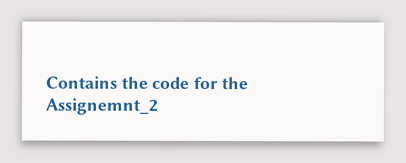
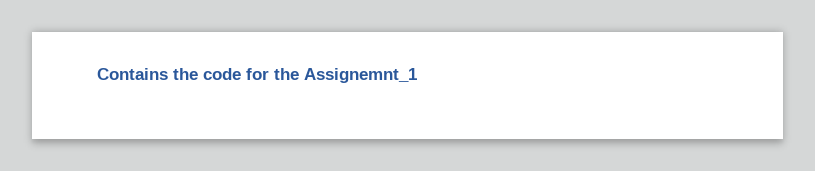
[45,97,158,115] Assignemnt_2 -> [304,68,417,83] Assignemnt_1

